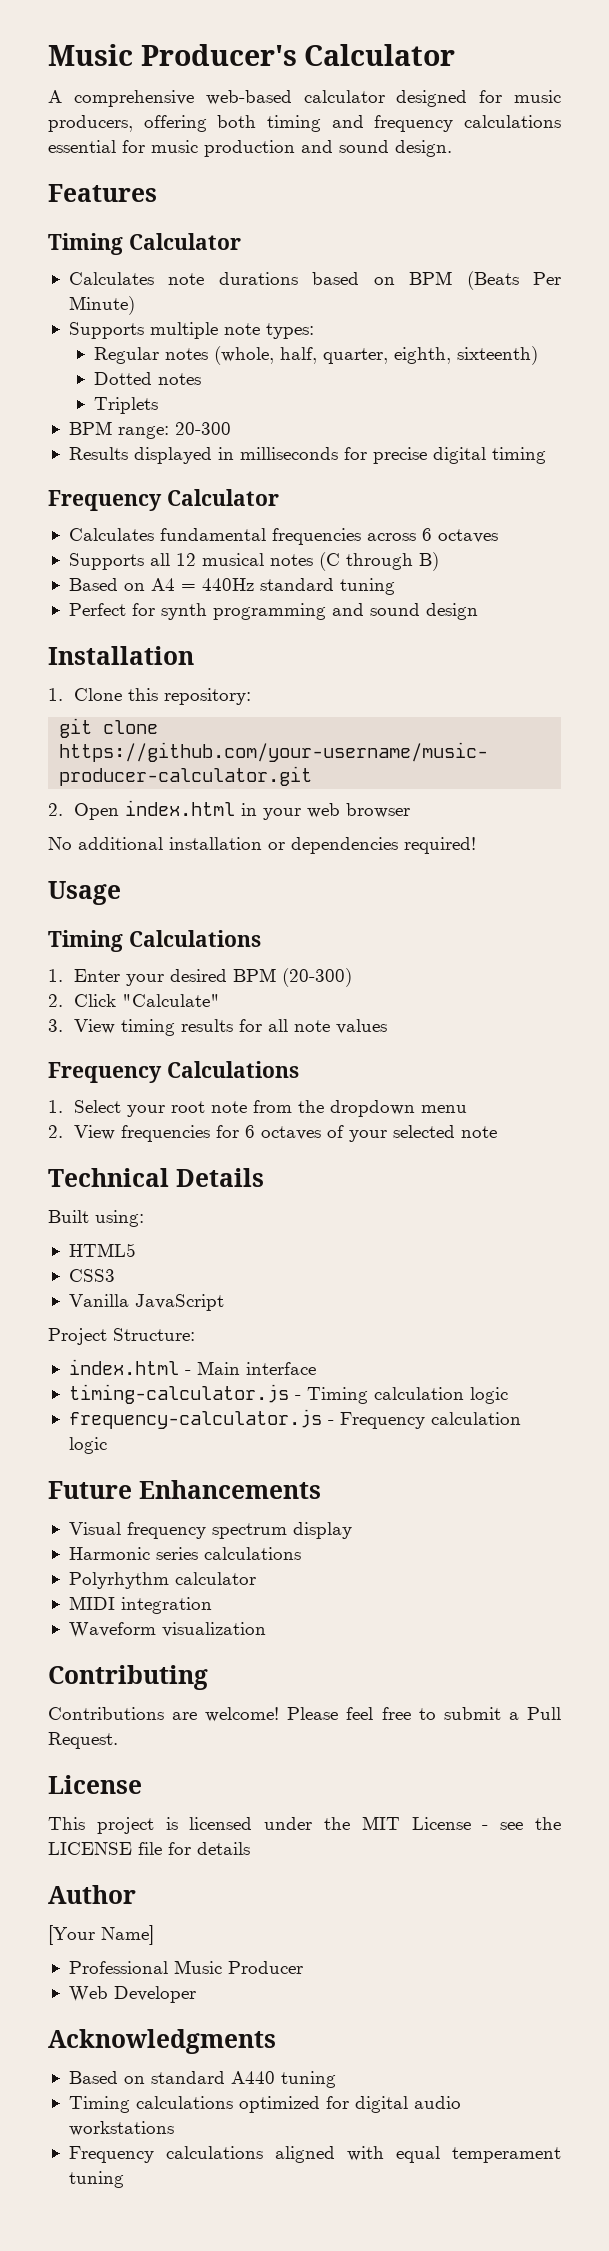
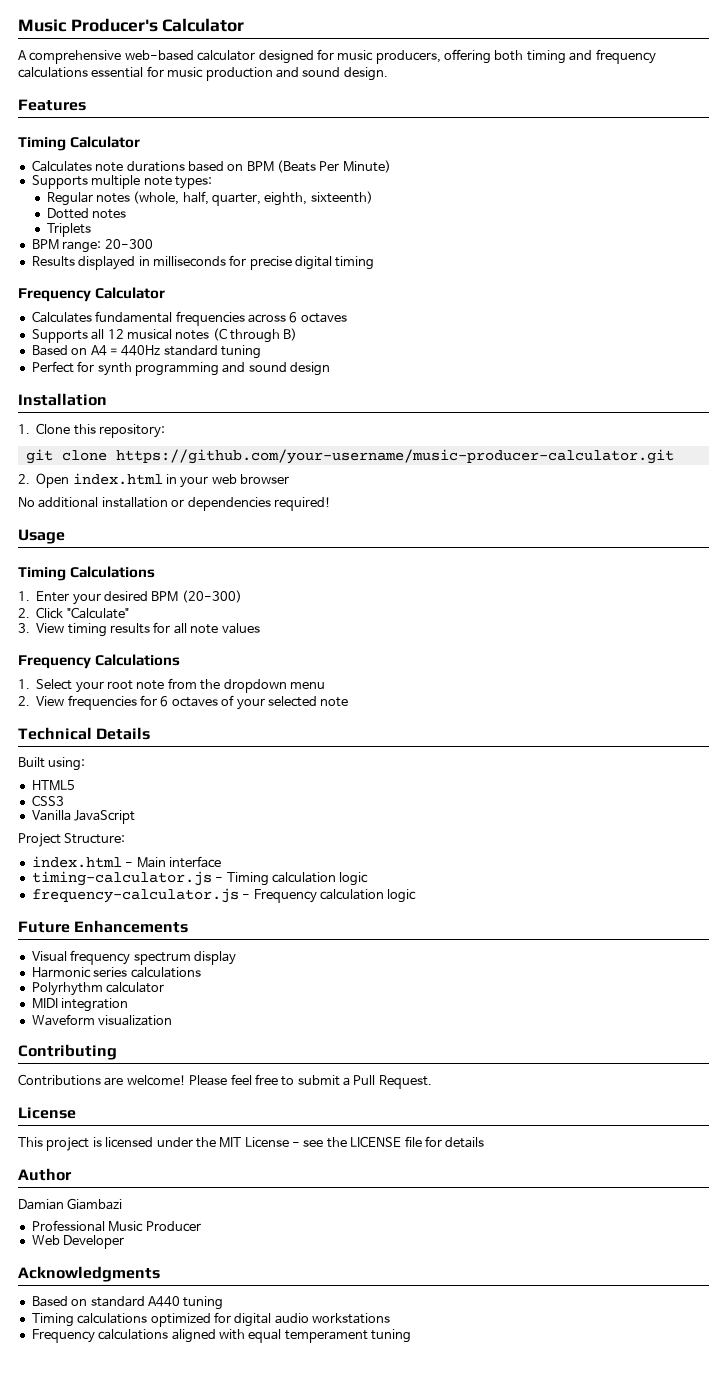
[48,1925,154,1945] [Your Name] -> [18,1198,123,1210] Damian Giambazi

